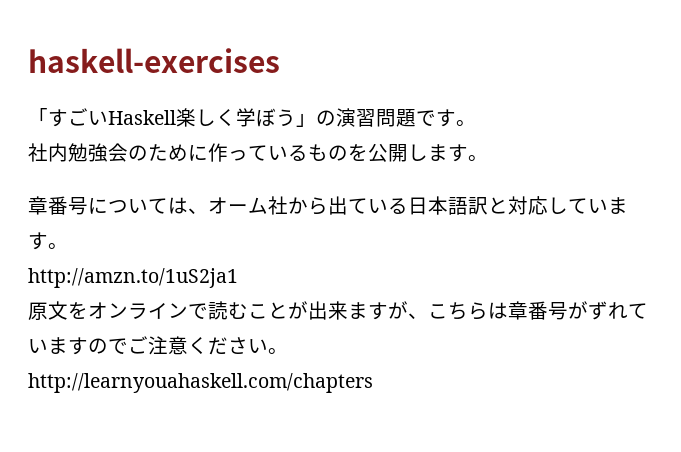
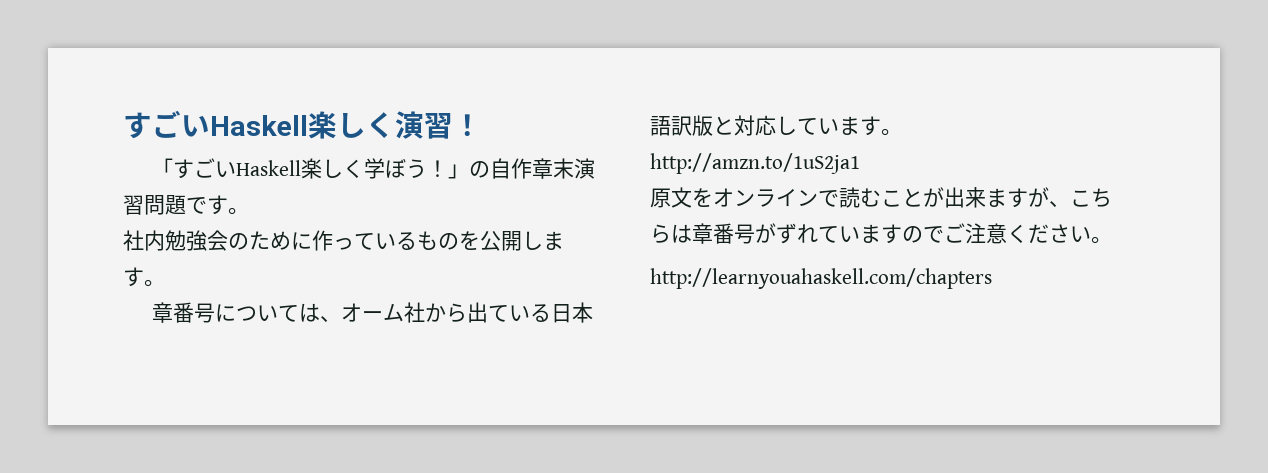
[28,48,280,73] haskell-exercises -> [123,110,482,139] すごいHaskell楽しく演習！
[296,110,336,127] 」の -> [427,158,575,179] ！」の自作章末
(488, 206) none -> [692,115,713,136] 版

